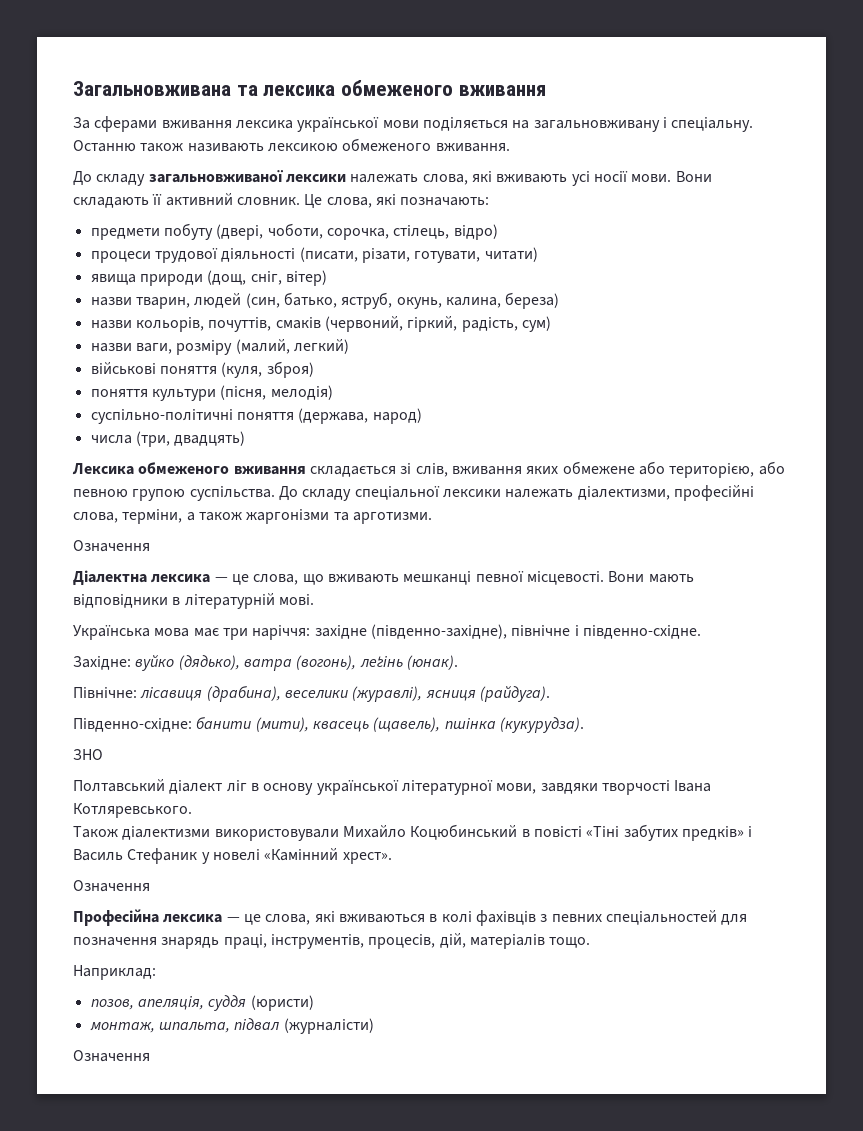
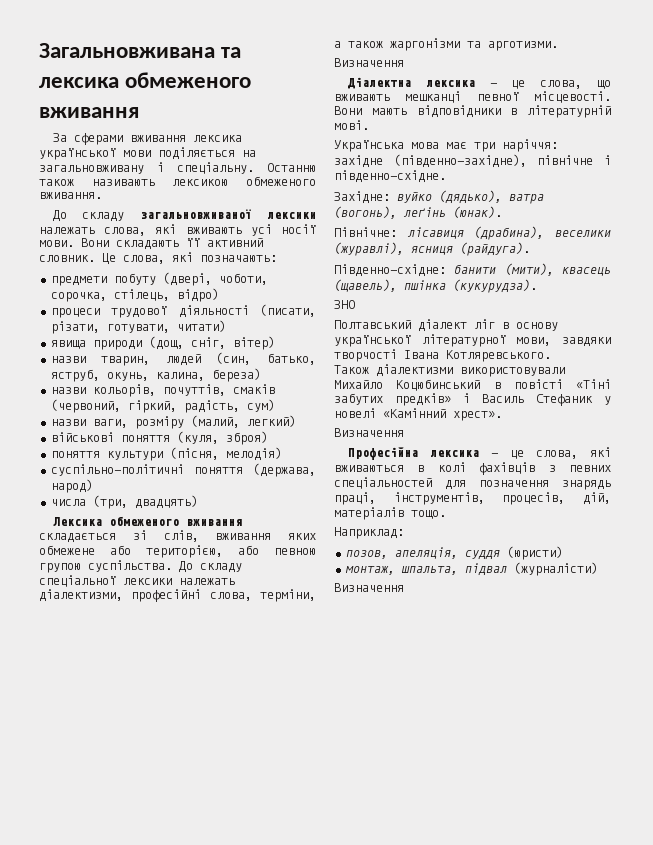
[73,540,150,552] Означення -> [334,58,404,67] Визначення
[73,880,150,892] Означення -> [334,428,404,437] Визначення
[73,1050,150,1062] Означення -> [334,583,404,592] Визначення

